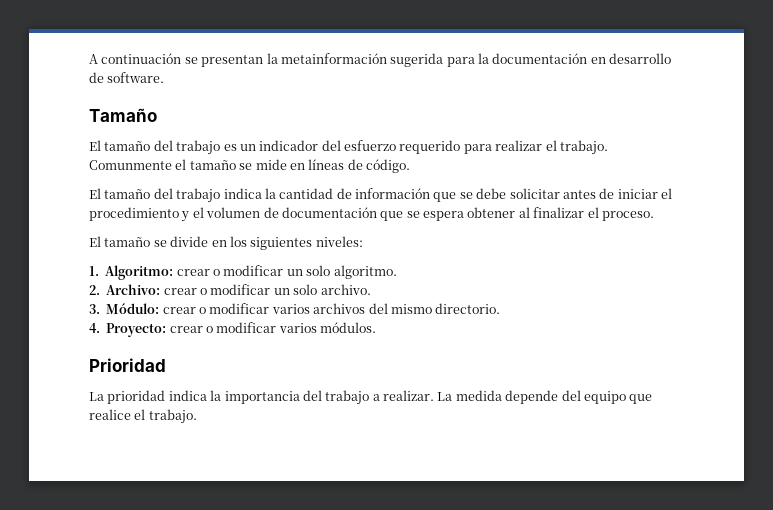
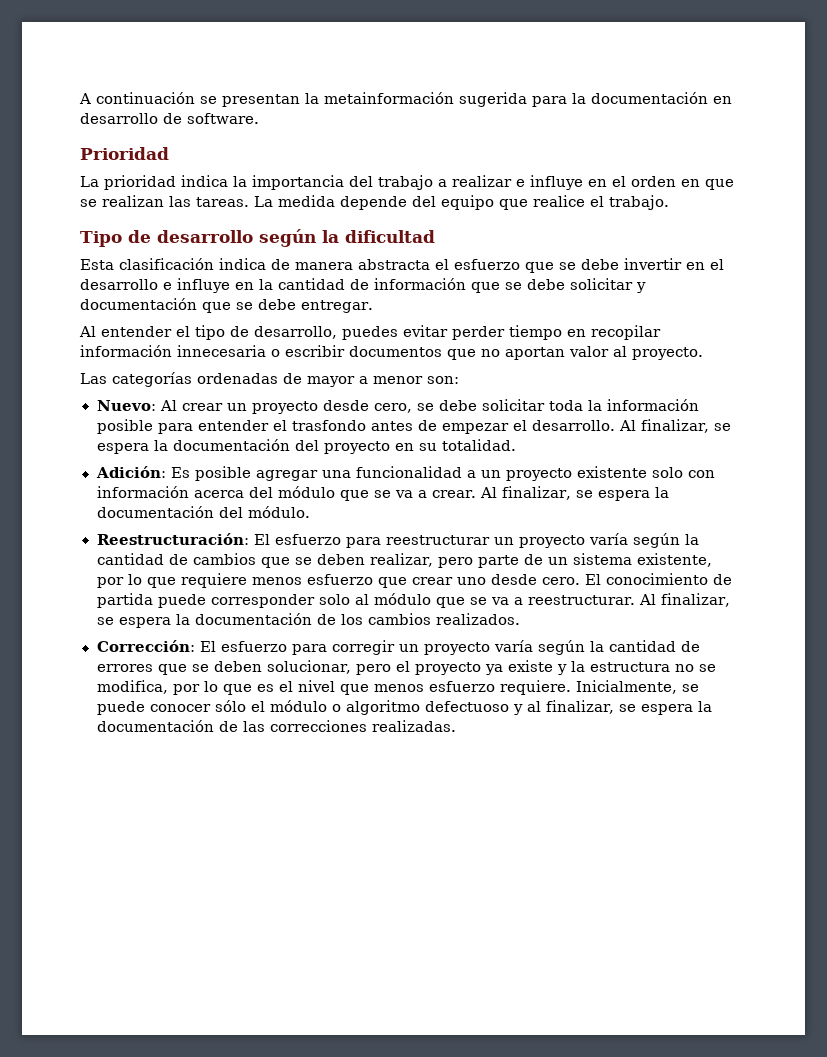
[89,108,157,122] [89,140,608,155] [89,159,410,173] [89,188,672,203] [89,207,654,222] [89,236,363,250] [89,265,397,280] [89,284,371,295] [89,303,501,314] [89,322,377,337] // Tamaño // El tamaño del trabajo es un indicador del esfuerzo requerido para realizar el trabajo. Comunmente el tamaño se mide en líneas de código. // El tamaño del trabajo indica la cantidad de información que se debe solicitar antes de iniciar el procedimiento y el volumen de documentación que se espera obtener al finalizar el proceso. // El tamaño se divide en los siguientes niveles: // 1. Algoritmo: crear o modificar un solo algoritmo. // 2. Archivo: crear o modificar un solo archivo. // 3. Módulo: crear o modificar varios archivos del mismo directorio. // 4. Proyecto: crear o modificar varios módulos. -> (259, 118) none
[383,390,434,401] realizar. -> [452,175,734,190] [80,195,249,207] realizar e influye en el orden en que se realizan las tareas.
(197, 416) none -> [80,229,435,247] [80,258,724,273] [80,278,646,293] [80,298,373,313] [79,325,661,340] [80,345,703,360] [80,372,459,387] [96,399,699,414] [96,419,732,434] [96,439,516,454] [95,466,715,481] [96,486,670,501] [96,506,310,518] [96,533,699,548] [96,553,713,568] [96,573,732,588] [96,593,731,608] [96,613,520,628] [96,640,700,655] [96,660,717,675] [96,680,699,695] [96,700,713,715] [96,720,456,732] // Tipo de desarrollo según la dificultad // Esta clasificación indica de manera abstracta el esfuerzo que se debe invertir en el desarrollo e influye en la cantidad de información que se debe solicitar y documentación que se debe entregar. // Al entender el tipo de desarrollo, puedes evitar perder tiempo en recopilar información innecesaria o escribir documentos que no aportan valor al proyecto. // Las categorías ordenadas de mayor a menor son: // Nuevo: Al crear un proyecto desde cero, se debe solicitar toda la información posible para entender el trasfondo antes de empezar el desarrollo. Al finalizar, se espera la documentación del proyecto en su totalidad. // Adición: Es posible agregar una funcionalidad a un proyecto existente solo con información acerca del módulo que se va a crear. Al finalizar, se espera la documentación del módulo. // Reestructuración: El esfuerzo para reestructurar un proyecto varía según la cantidad de cambios que se deben realizar, pero parte de un sistema existente, por lo que requiere menos esfuerzo que crear uno desde cero. El conocimiento de partida puede corresponder solo al módulo que se va a reestructurar. Al finalizar, se espera la documentación de los cambios realizados. // Corrección: El esfuerzo para corregir un proyecto varía según la cantidad de errores que se deben solucionar, pero el proyecto ya existe y la estructura no se modifica, por lo que es el nivel que menos esfuerzo requiere. Inicialmente, se puede conocer sólo el módulo o algoritmo defectuoso y al finalizar, se espera la documentación de las correcciones realizadas.

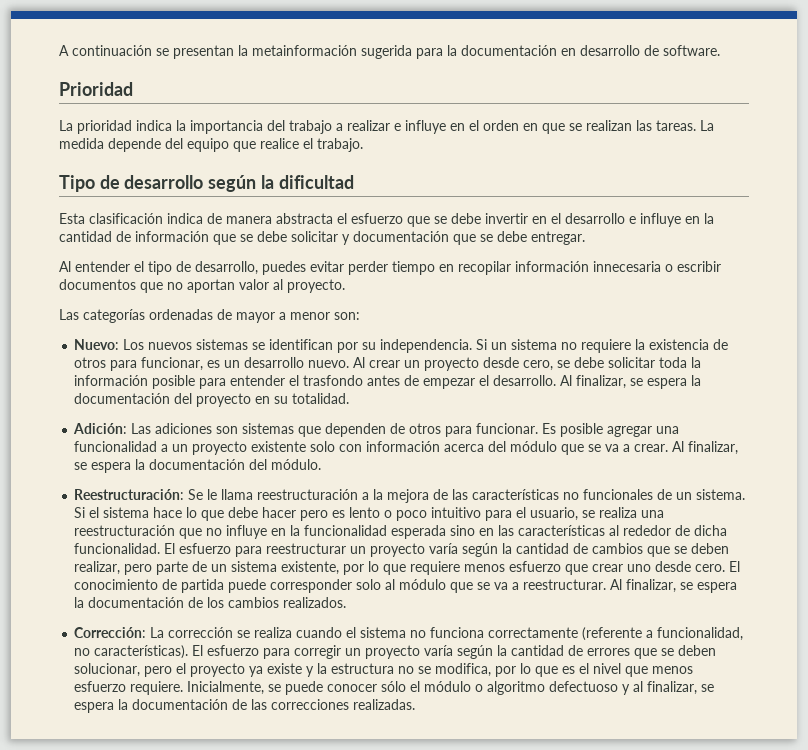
(156, 405) none -> [123,339,729,353] [74,357,350,371] Los nuevos sistemas se identifican por su independencia. Si un sistema no requiere la existencia de otros para funcionar, es un desarrollo nuevo.
(166, 472) none -> [131,423,539,437] Las adiciones son sistemas que dependen de otros para funcionar.
(249, 539) none -> [188,489,746,503] [74,507,665,521] [74,525,728,539] [74,543,161,554] Se le llama reestructuración a la mejora de las características no funcionales de un sistema. Si el sistema hace lo que debe hacer pero es lento o poco intuitivo para el usuario, se realiza una reestructuración que no influye en la funcionalidad esperada sino en las características al rededor de dicha funcionalidad.
(195, 646) none -> [150,627,744,641] [74,645,189,659] La corrección se realiza cuando el sistema no funciona correctamente (referente a funcionalidad, no características).

